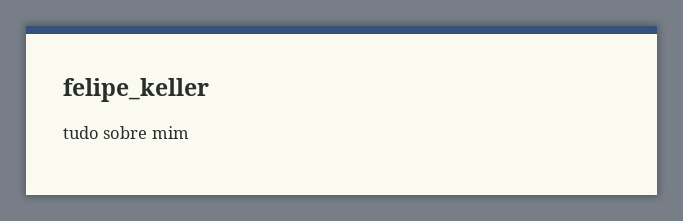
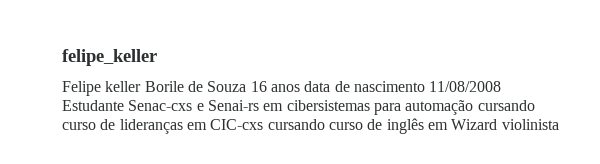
[63,126,189,139] tudo sobre mim -> [62,81,502,96] [62,100,535,115] [62,118,559,134] Felipe keller Borile de Souza 16 anos data de nascimento 11/08/2008 Estudante Senac-cxs e Senai-rs em cibersistemas para automação cursando curso de lideranças em CIC-cxs cursando curso de inglês em Wizard violinista

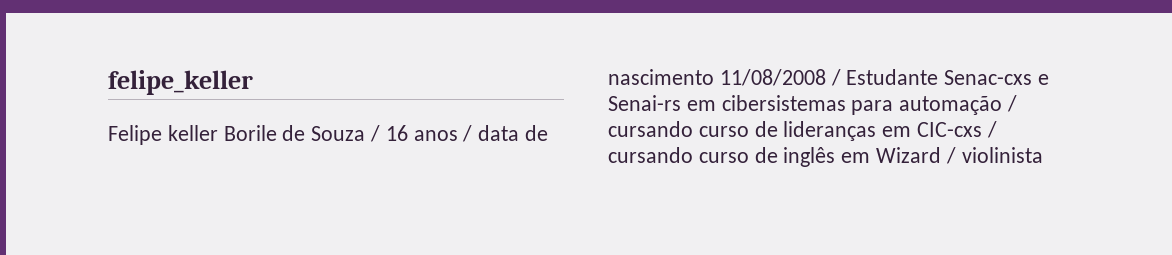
(247, 86) none -> [370,125,381,142] /
(300, 88) none -> [462,125,473,142] /
(502, 86) none -> [830,69,841,86] /
(474, 107) none -> [1007,95,1018,112] /
(264, 124) none -> [986,121,997,138] /
(498, 124) none -> [945,147,956,164] /

